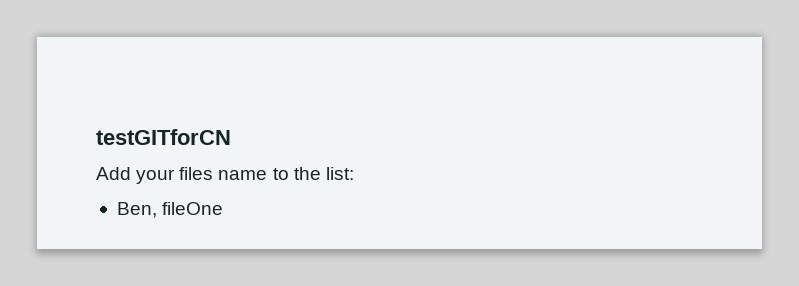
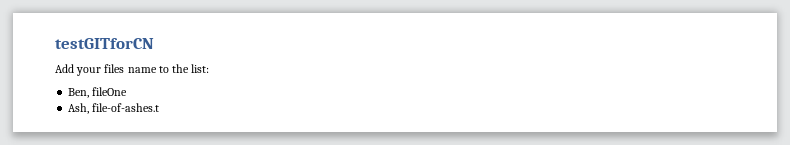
(224, 208) none -> [68,103,160,114] // Ash, file-of-ashes.t

